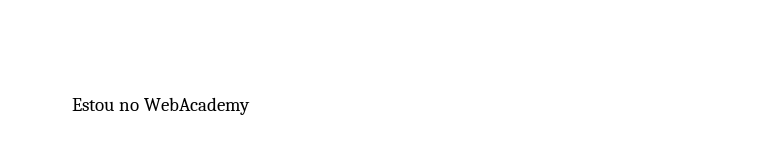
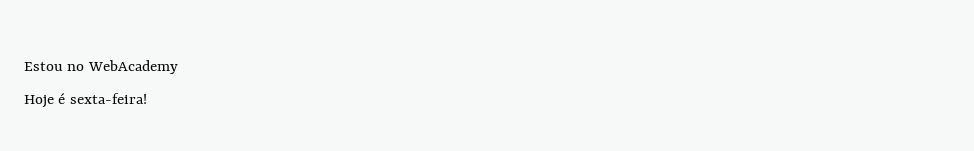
(251, 106) none -> [24,93,147,108] // Hoje é sexta-feira!

